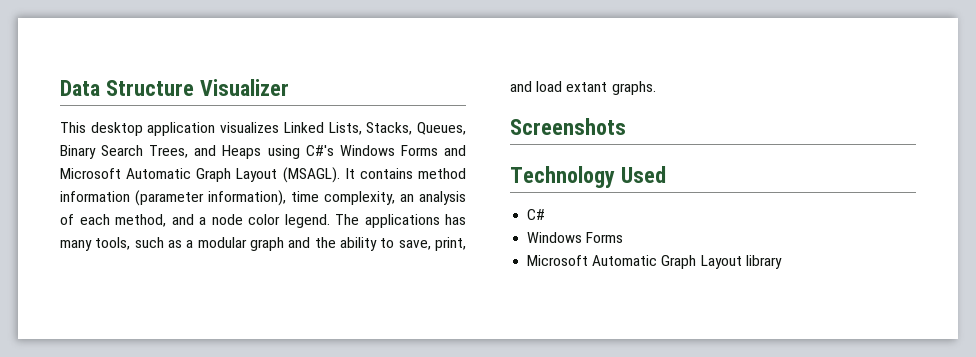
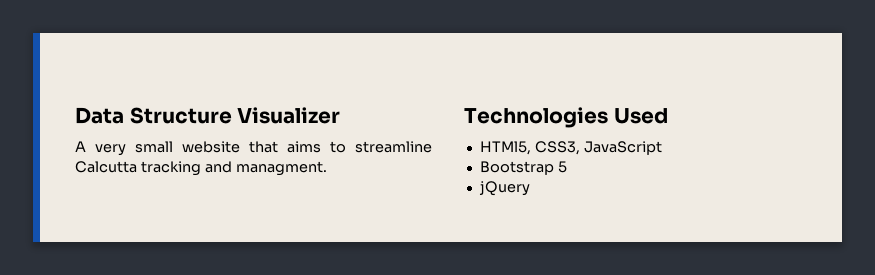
[60,122,467,136] [60,145,466,159] [60,167,467,183] [60,190,466,206] [60,214,466,228] [60,237,466,251] [510,81,656,95] [510,118,626,135] [510,166,666,188] [527,209,546,220] [527,232,624,243] [527,255,782,269] This desktop application visualizes Linked Lists, Stacks, Queues, Binary Search Trees, and Heaps using C#'s Windows Forms and Microsoft Automatic Graph Layout (MSAGL). It contains method information (parameter information), time complexity, an analysis of each method, and a node color legend. The applications has many tools, such as a modular graph and the ability to save, print, and load extant graphs. // Screenshots // Technology Used // C# // Windows Forms // Microsoft Automatic Graph Layout library -> [75,141,432,156] [75,161,327,176] [464,107,668,128] [479,141,662,155] [479,161,567,175] [478,181,530,196] A very small website that aims to streamline Calcutta tracking and managment. // Technologies Used // HTMl5, CSS3, JavaScript // Bootstrap 5 // jQuery

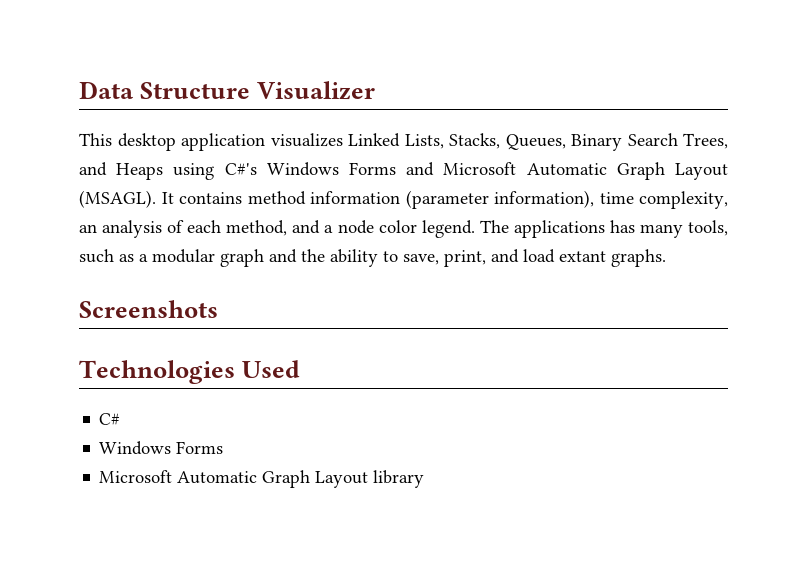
[75,141,432,156] [75,161,327,176] [464,107,668,128] [479,141,662,155] [479,161,567,175] [478,181,530,196] A very small website that aims to streamline Calcutta tracking and managment. // Technologies Used // HTMl5, CSS3, JavaScript // Bootstrap 5 // jQuery -> [79,133,728,151] [79,162,728,180] [79,190,728,209] [79,220,728,238] [79,249,666,267] [79,300,218,318] [79,360,301,384] [99,413,121,425] [99,441,224,455] [99,470,425,488] This desktop application visualizes Linked Lists, Stacks, Queues, Binary Search Trees, and Heaps using C#'s Windows Forms and Microsoft Automatic Graph Layout (MSAGL). It contains method information (parameter information), time complexity, an analysis of each method, and a node color legend. The applications has many tools, such as a modular graph and the ability to save, print, and load extant graphs. // Screenshots // Technologies Used // C# // Windows Forms // Microsoft Automatic Graph Layout library

